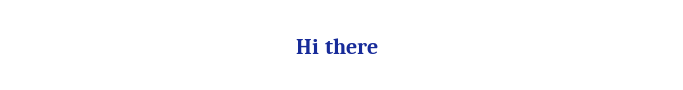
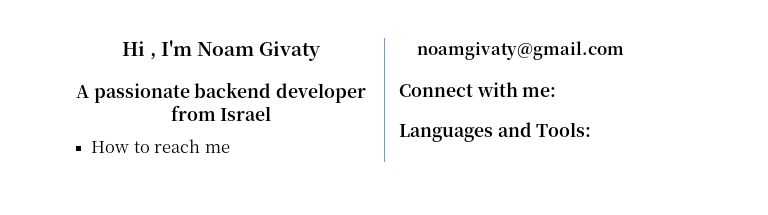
[324,38,378,54] there -> [149,40,322,61] [75,82,367,103] [170,105,272,121] [91,139,230,153] [417,41,625,60] [399,82,557,97] [399,122,592,142] , I'm Noam Givaty // A passionate backend developer from Israel // How to reach me noamgivaty@gmail.com // Connect with me: // Languages and Tools:

